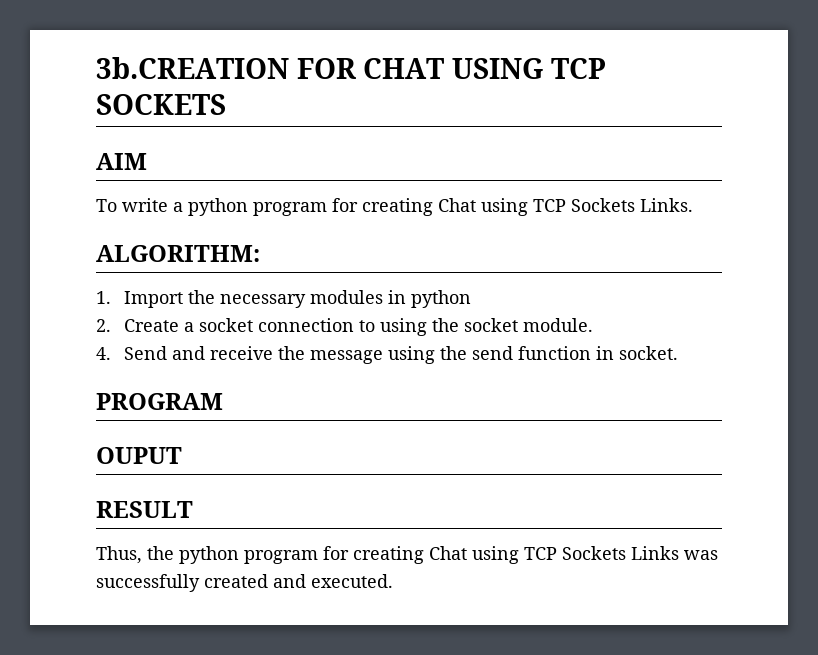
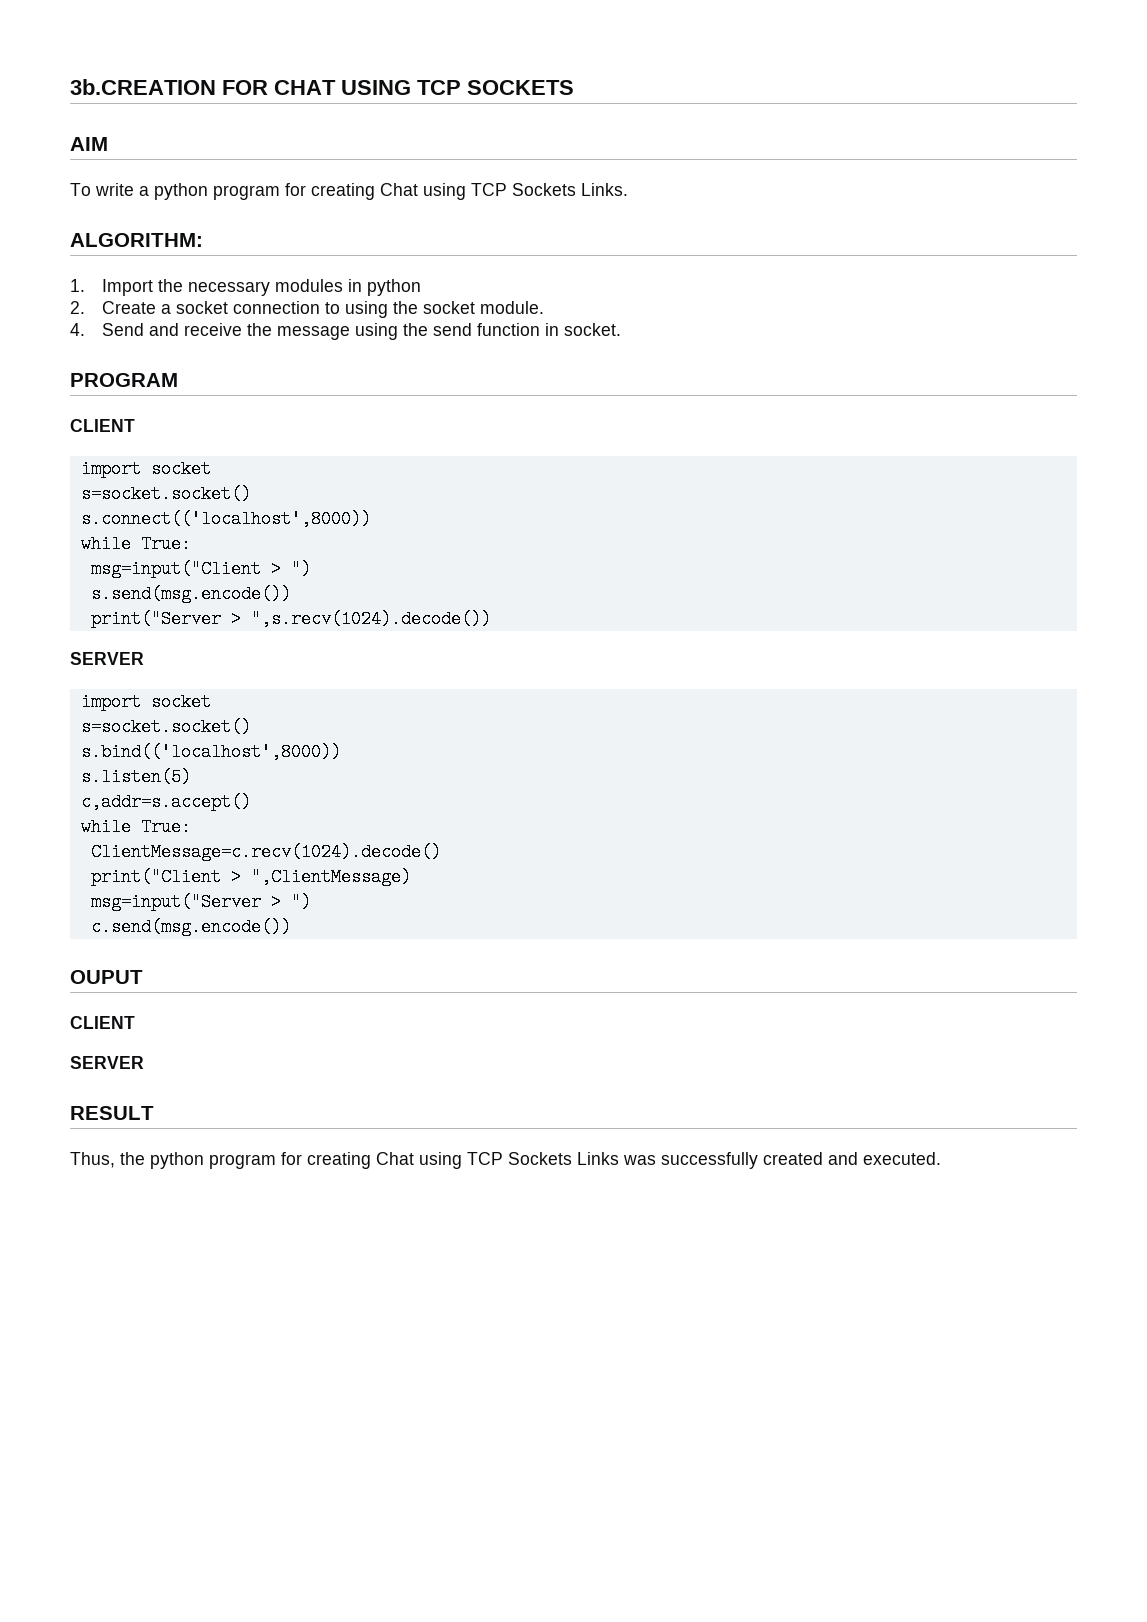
(223, 401) none -> [70,419,135,432] [80,460,211,478] [80,485,251,503] [80,510,371,528] [80,535,191,553] [90,560,311,578] [90,585,291,603] [90,610,491,628] [70,652,144,665] [80,693,211,711] [80,718,251,736] [80,743,341,761] [80,768,191,786] [80,793,251,811] [80,818,191,836] [90,843,441,861] [90,868,411,886] [90,893,311,911] [90,918,291,936] // CLIENT // import socket // s=socket.socket() // s.connect(('localhost',8000)) // while True: // msg=input("Client > ") // s.send(msg.encode()) // print("Server > ",s.recv(1024).decode()) // SERVER // import socket // s=socket.socket() // s.bind(('localhost',8000)) // s.listen(5) // c,addr=s.accept() // while True: // ClientMessage=c.recv(1024).decode() // print("Client > ",ClientMessage) // msg=input("Server > ") // c.send(msg.encode())
(182, 455) none -> [70,1016,135,1029] [70,1056,144,1069] // CLIENT // SERVER

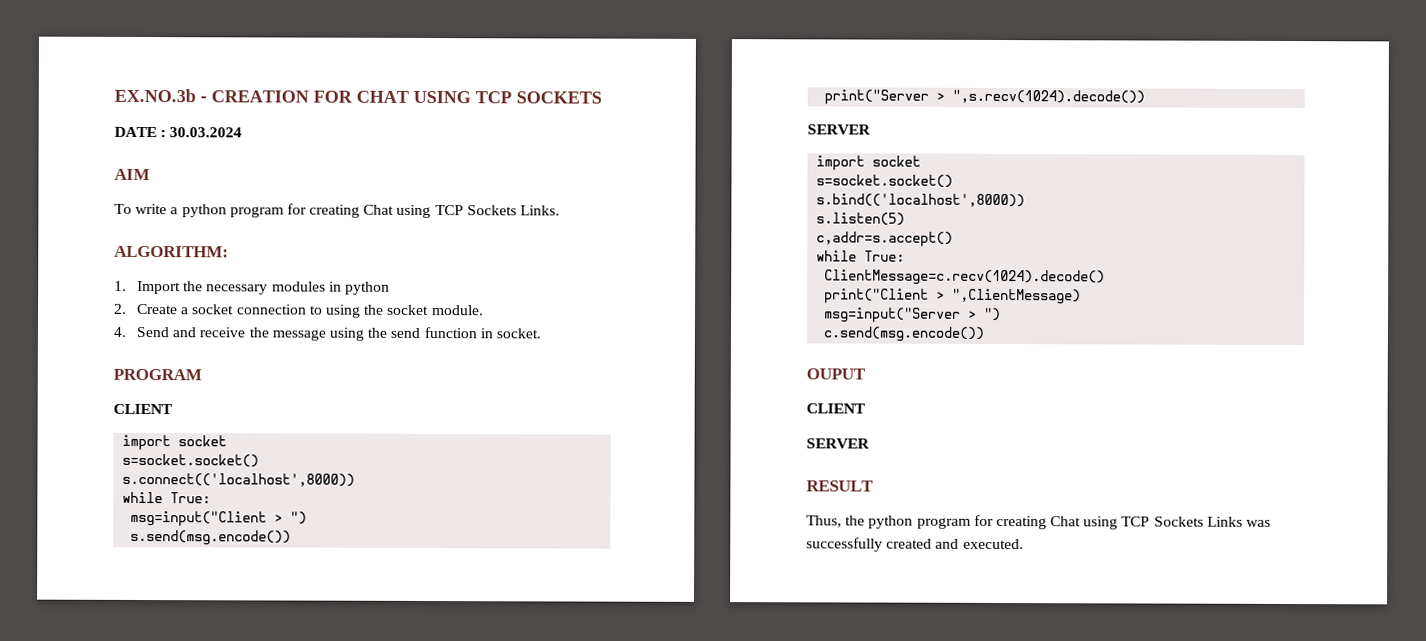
[70,79,216,95] 3b.CREATION -> [114,88,309,103] EX.NO.3b - CREATION
(574, 87) none -> [114,126,243,138] // DATE : 30.03.2024

